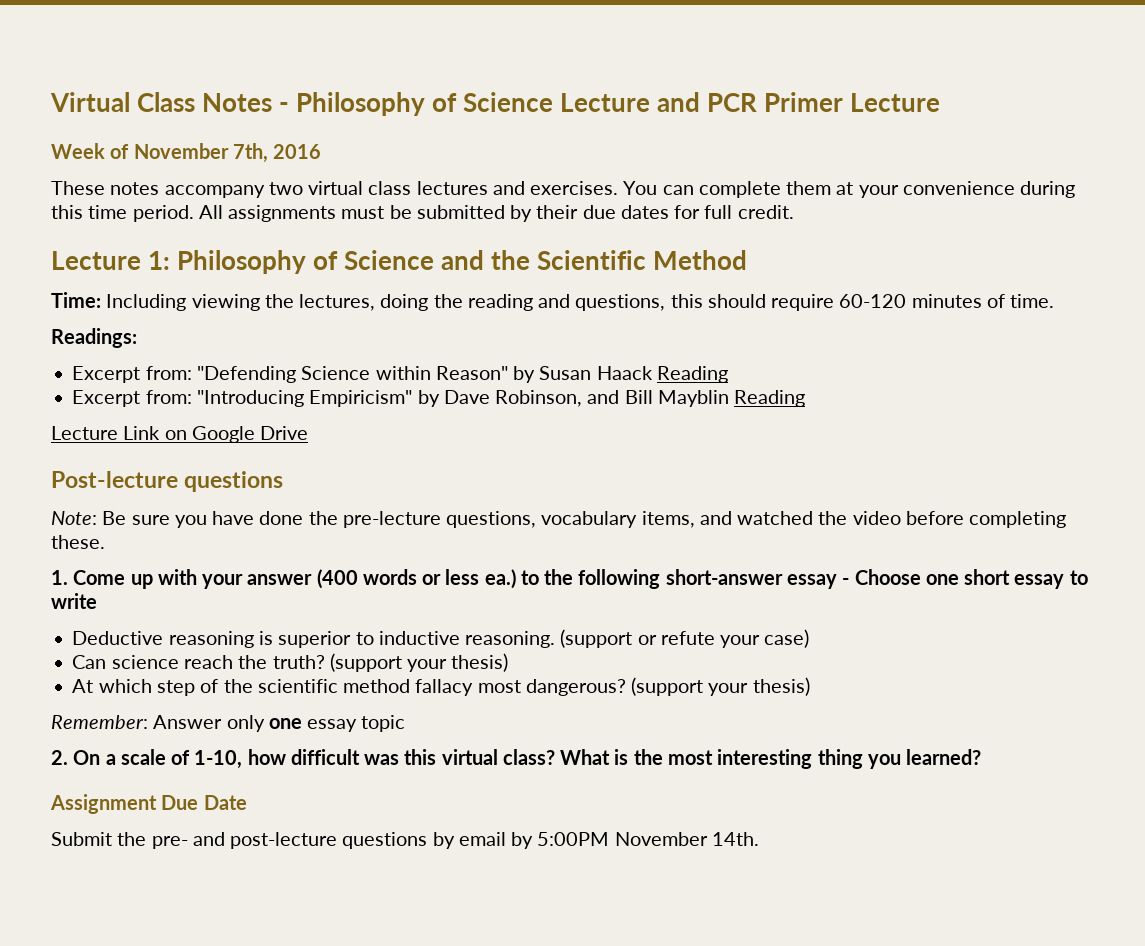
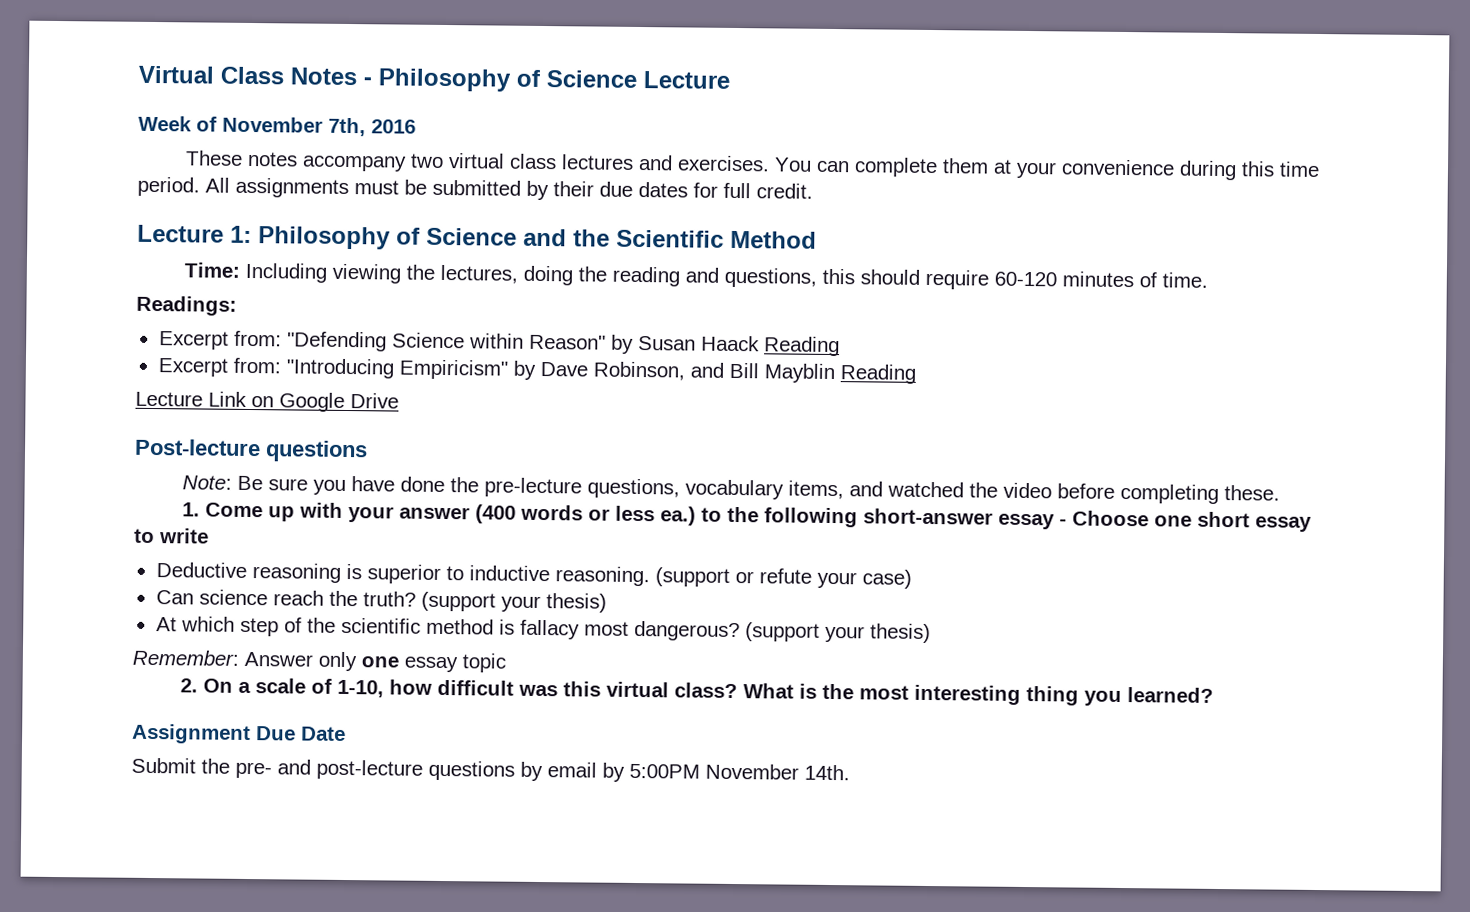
[657,92,941,112] and PCR Primer Lecture -> (730, 80) none
(411, 686) none -> [498,619,515,635] is

